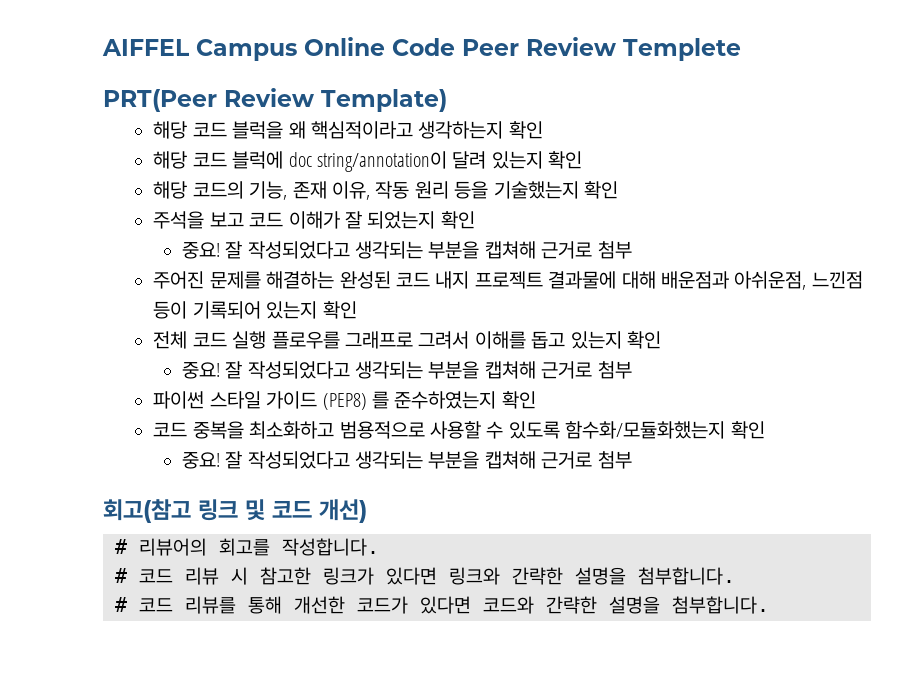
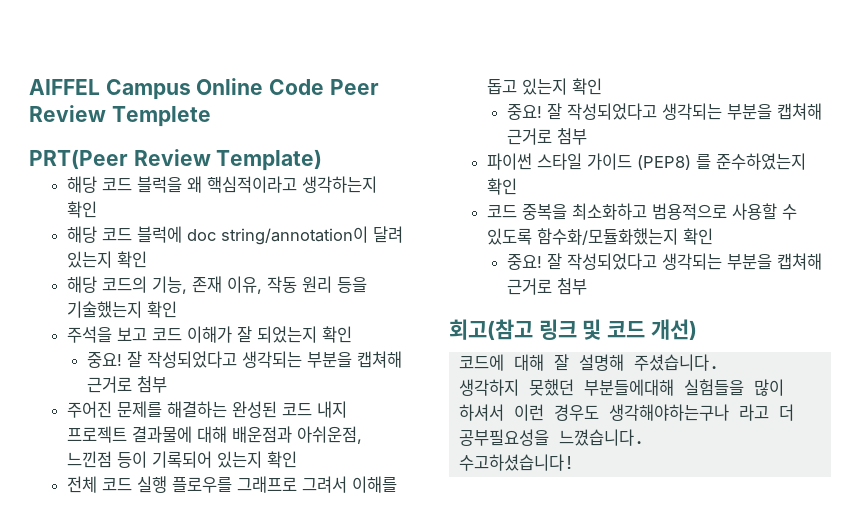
[115,538,379,556] [115,567,735,585] [115,596,769,614] # 리뷰어의 회고를 작성합니다. // # 코드 리뷰 시 참고한 링크가 있다면 링크와 간략한 설명을 첨부합니다. // # 코드 리뷰를 통해 개선한 코드가 있다면 코드와 간략한 설명을 첨부합니다. -> [458,354,719,371] [458,379,784,396] [458,404,794,421] [458,429,644,446] [458,454,574,471] 코드에 대해 잘 설명해 주셨습니다. // 생각하지 못했던 부분들에대해 실험들을 많이 하셔서 이런 경우도 생각해야하는구나 라고 더 공부필요성을 느꼈습니다. // 수고하셨습니다!

